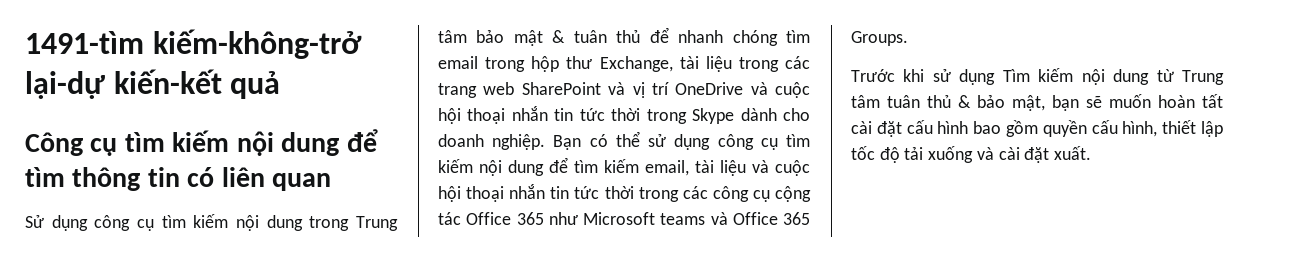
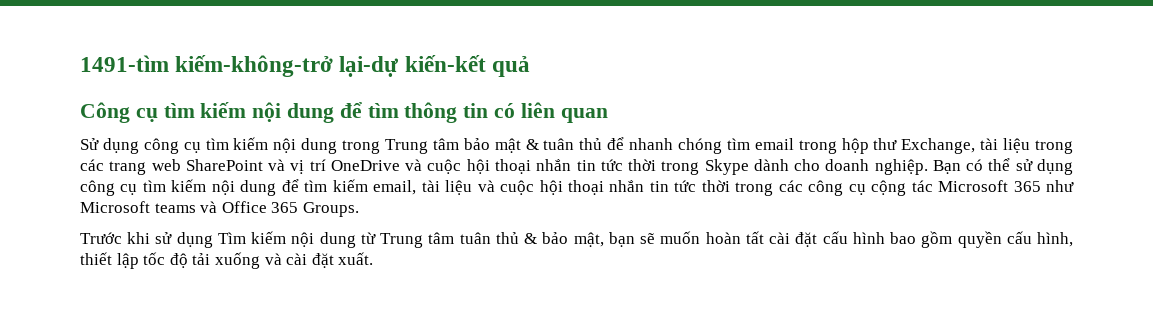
[466,212,512,225] Office -> [938,180,1009,192] Microsoft

